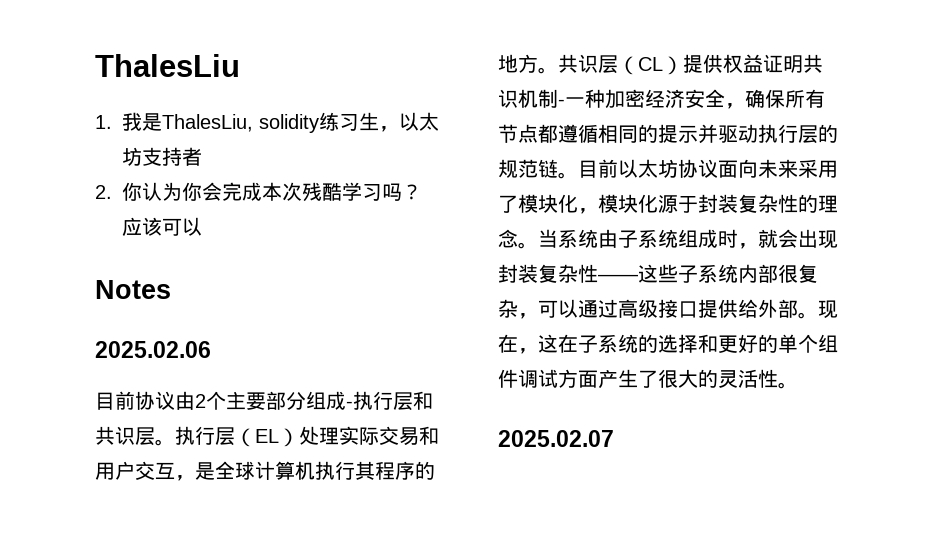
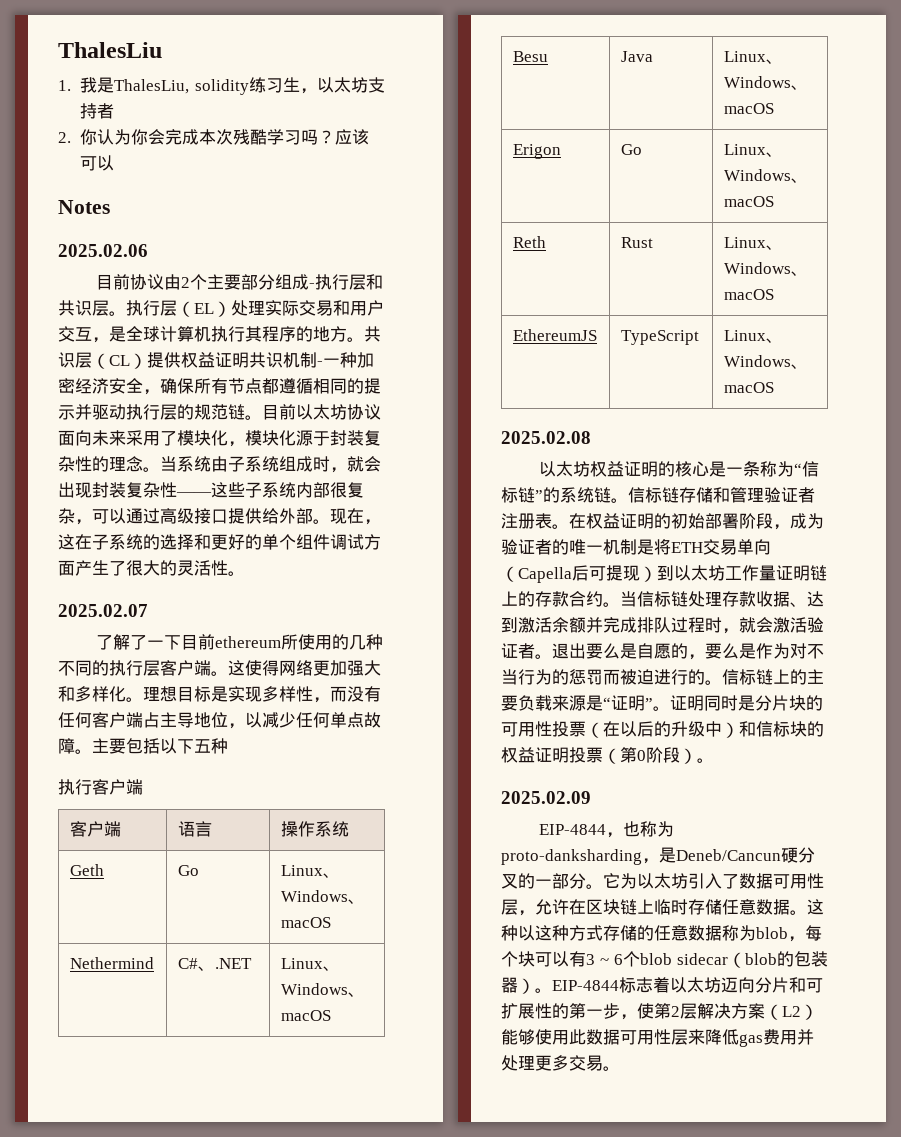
(614, 438) none -> [95,634,383,650] [58,660,381,676] [58,686,381,703] [58,712,381,729] [58,738,228,754] [58,779,143,795] [69,821,121,837] [177,821,212,837] [280,821,349,837] [69,864,104,876] [177,865,199,876] [280,865,340,878] [280,890,365,904] [280,917,331,928] [69,957,154,969] [177,958,252,971] [280,958,340,971] [280,983,365,997] [280,1010,331,1021] [512,51,548,62] [620,51,653,62] [723,51,783,64] [723,76,808,90] [723,103,774,114] [512,144,561,159] [620,144,642,155] [723,144,783,157] [723,169,808,183] [723,196,774,207] [512,236,546,248] [620,237,653,248] [723,237,783,250] [723,262,808,276] [723,289,774,300] [512,329,597,341] [620,330,699,345] [723,330,783,343] [723,355,808,369] [723,382,774,393] [501,431,591,444] [538,461,819,477] [501,487,815,503] [501,513,824,530] [501,539,771,555] [501,565,827,583] [501,591,824,607] [501,617,824,634] [501,643,824,660] [501,669,824,685] [501,695,823,711] [501,721,824,738] [501,747,714,764] [501,791,591,804] [538,821,674,838] [501,847,815,865] [501,873,824,889] [501,899,824,916] [501,925,822,942] [501,951,828,968] [501,977,823,994] [501,1003,818,1020] [501,1029,814,1047] [501,1055,620,1071] // 了解了一下目前ethereum所使用的几种不同的执行层客户端。这使得网络更加强大和多样化。理想目标是实现多样性，而没有任何客户端占主导地位，以减少任何单点故障。主要包括以下五种 // 执行客户端 // 客户端 | 语言 | 操作系统 // Geth | Go | Linux、Windows、macOS // Nethermind | C#、.NET | Linux、Windows、macOS // Besu | Java | Linux、Windows、macOS // Erigon | Go | Linux、Windows、macOS // Reth | Rust | Linux、Windows、macOS // EthereumJS | TypeScript | Linux、Windows、macOS // 2025.02.08 // 以太坊权益证明的核心是一条称为“信标链”的系统链。信标链存储和管理验证者注册表。在权益证明的初始部署阶段，成为验证者的唯一机制是将ETH交易单向（Capella后可提现）到以太坊工作量证明链上的存款合约。当信标链处理存款收据、达到激活余额并完成排队过程时，就会激活验证者。退出要么是自愿的，要么是作为对不当行为的惩罚而被迫进行的。信标链上的主要负载来源是“证明”。证明同时是分片块的可用性投票（在以后的升级中）和信标块的权益证明投票（第0阶段）。 // 2025.02.09 // EIP-4844，也称为proto-danksharding，是Deneb/Cancun硬分叉的一部分。它为以太坊引入了数据可用性层，允许在区块链上临时存储任意数据。这种以这种方式存储的任意数据称为blob，每个块可以有3 ~ 6个blob sidecar（blob的包装器）。EIP-4844标志着以太坊迈向分片和可扩展性的第一步，使第2层解决方案（L2）能够使用此数据可用性层来降低gas费用并处理更多交易。

